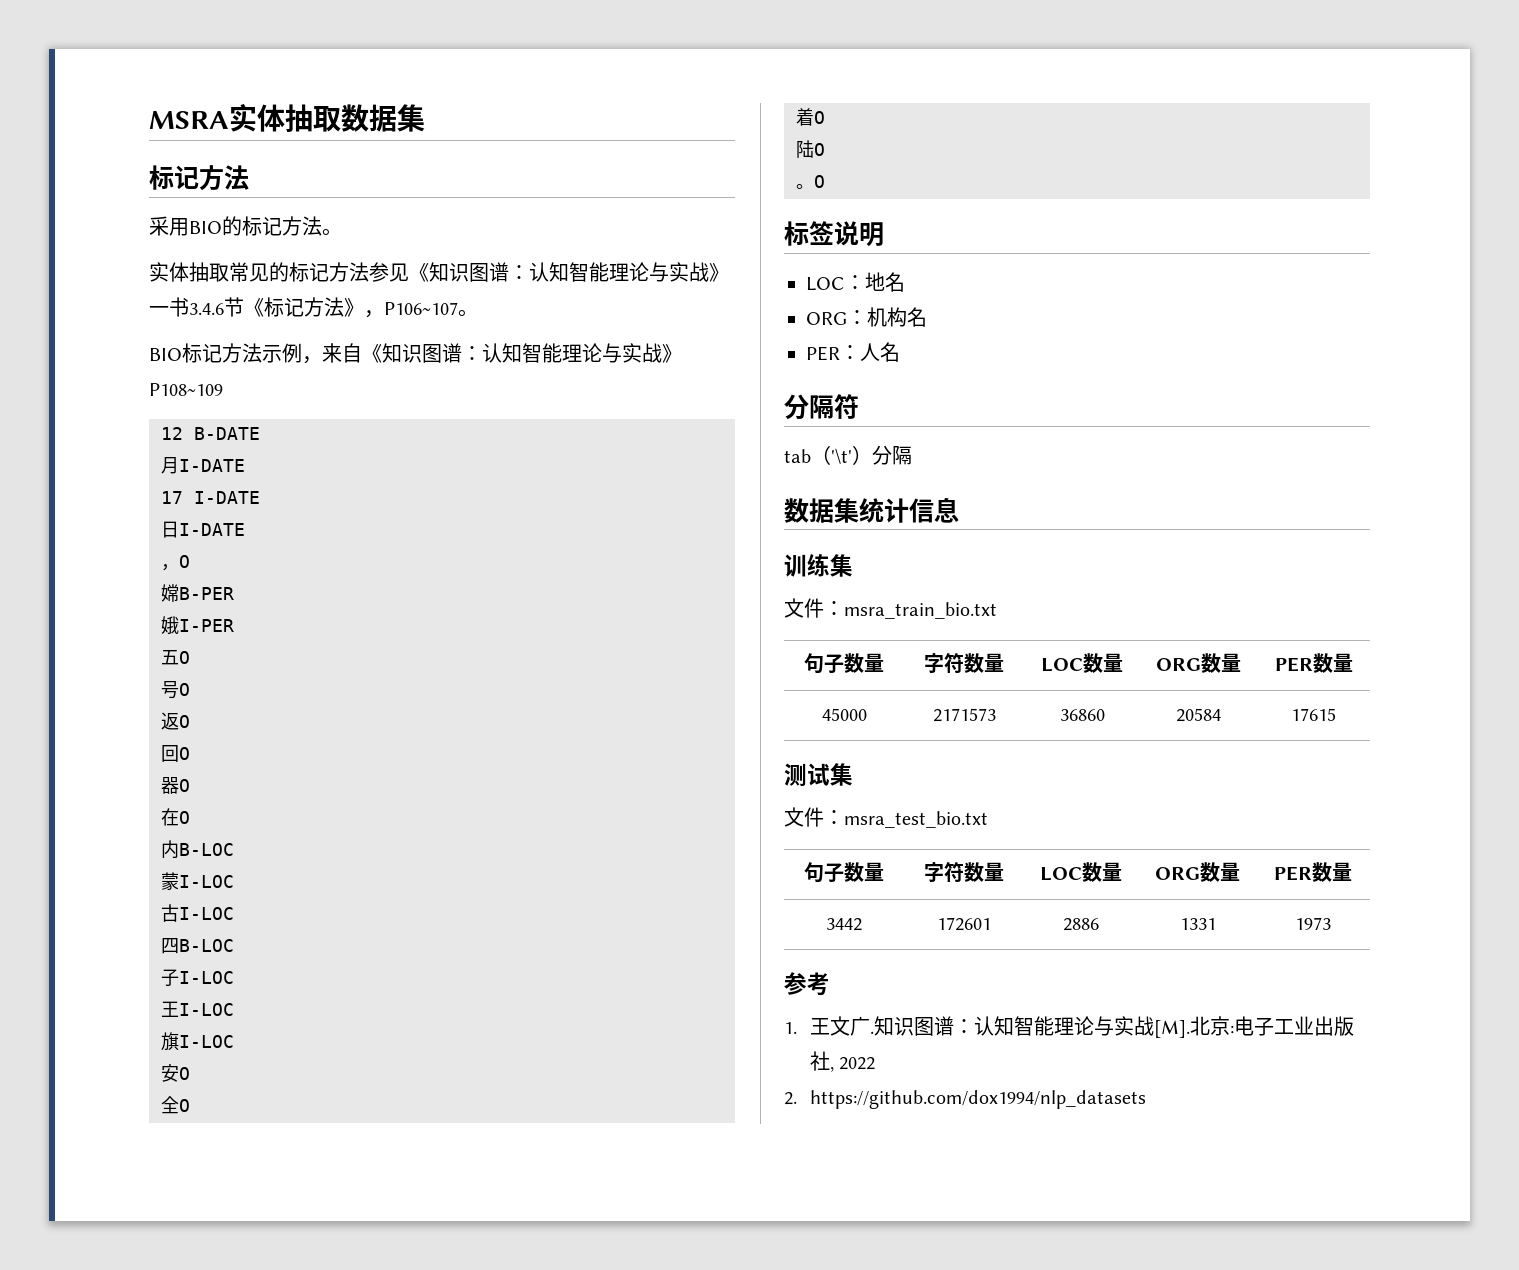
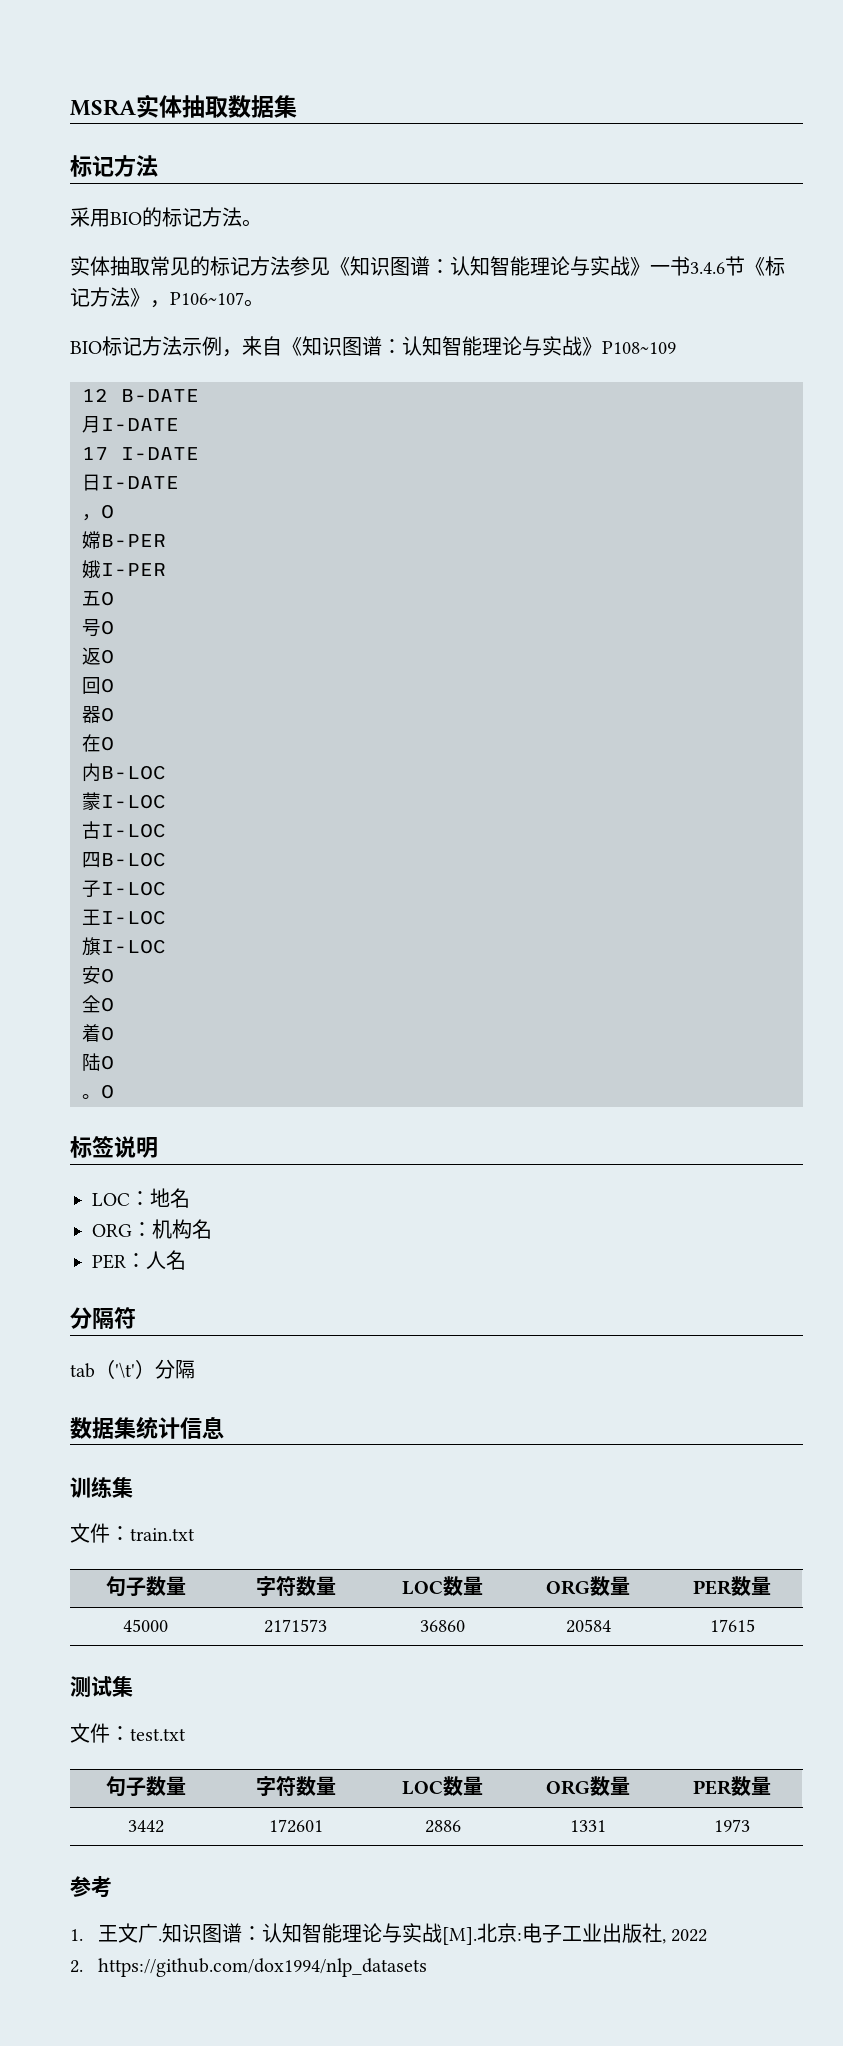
[844,602,997,619] msra_train_bio.txt -> [130,1528,195,1541] train.txt
[844,811,988,828] msra_test_bio.txt -> [130,1728,186,1741] test.txt

